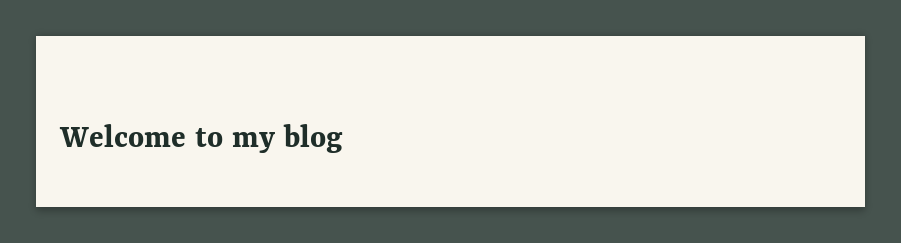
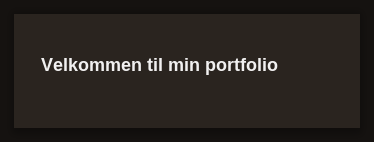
[59,124,344,153] Welcome to my blog -> [41,58,278,75] Velkommen til min portfolio

